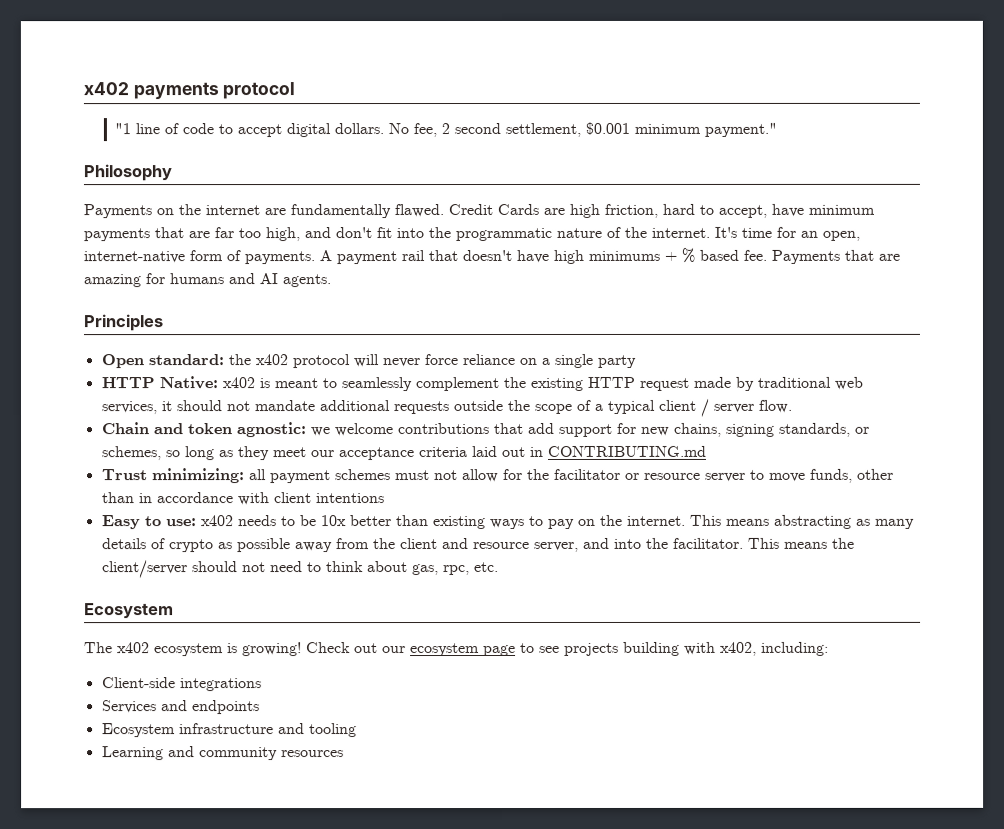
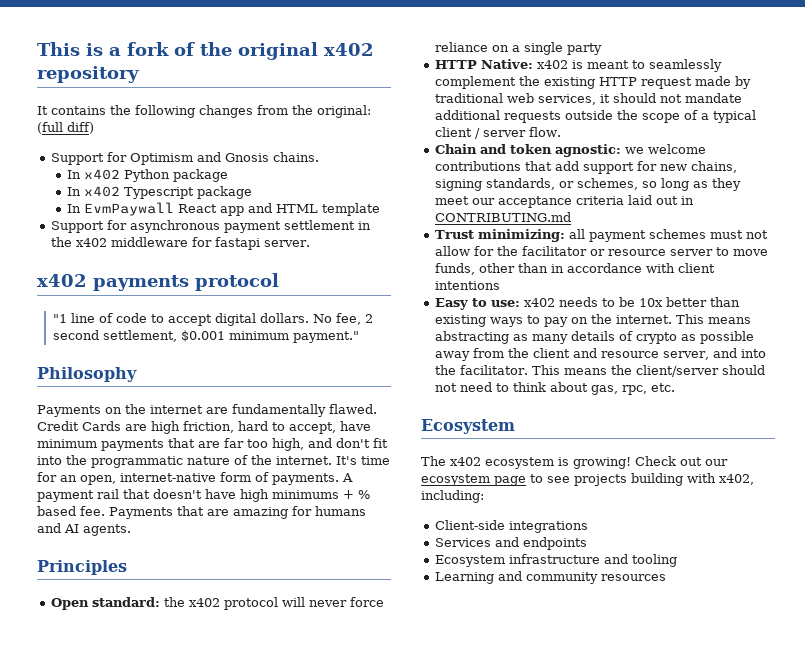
(83, 89) none -> [37,42,374,60] [37,66,139,83] [37,105,371,118] [37,122,94,134] [50,152,319,165] [66,169,228,182] [66,186,252,199] [66,202,380,216] [50,220,371,233] [50,237,310,250] This is a fork of the original x402 repository // It contains the following changes from the original: (full diff) // Support for Optimism and Gnosis chains. // In x402 Python package // In x402 Typescript package // In EvmPaywall React app and HTML template // Support for asynchronous payment settlement in the x402 middleware for fastapi server. //

